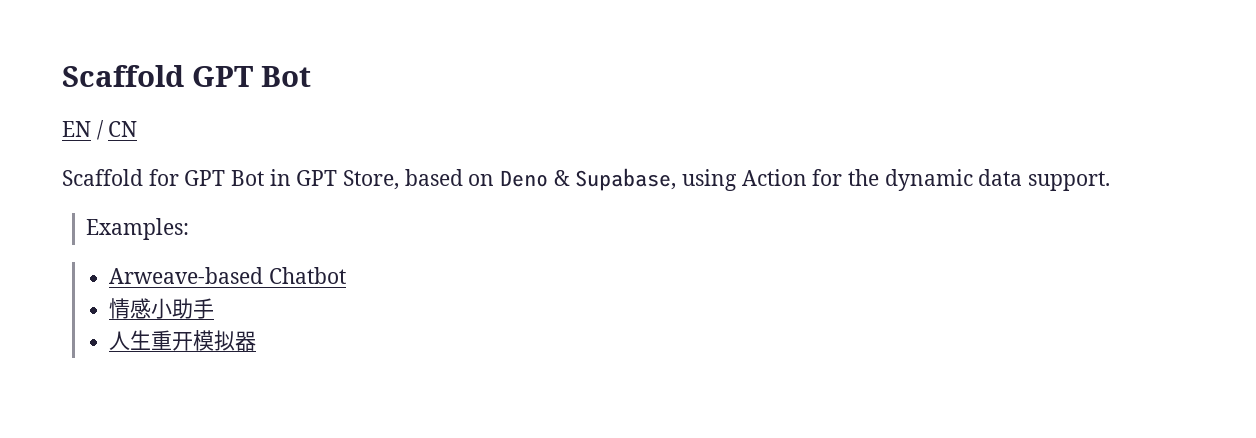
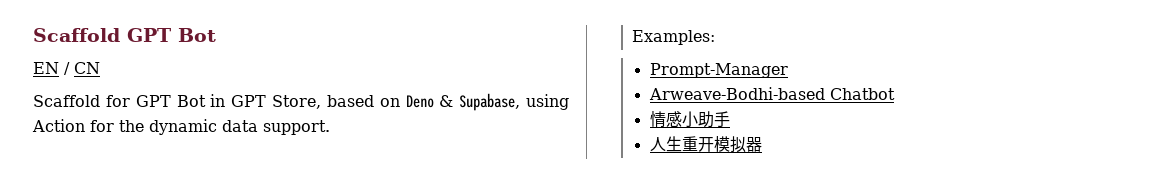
[109,267,264,284] Arweave-based -> [649,63,788,78] [648,87,825,100] Prompt-Manager // Arweave-Bodhi-based

